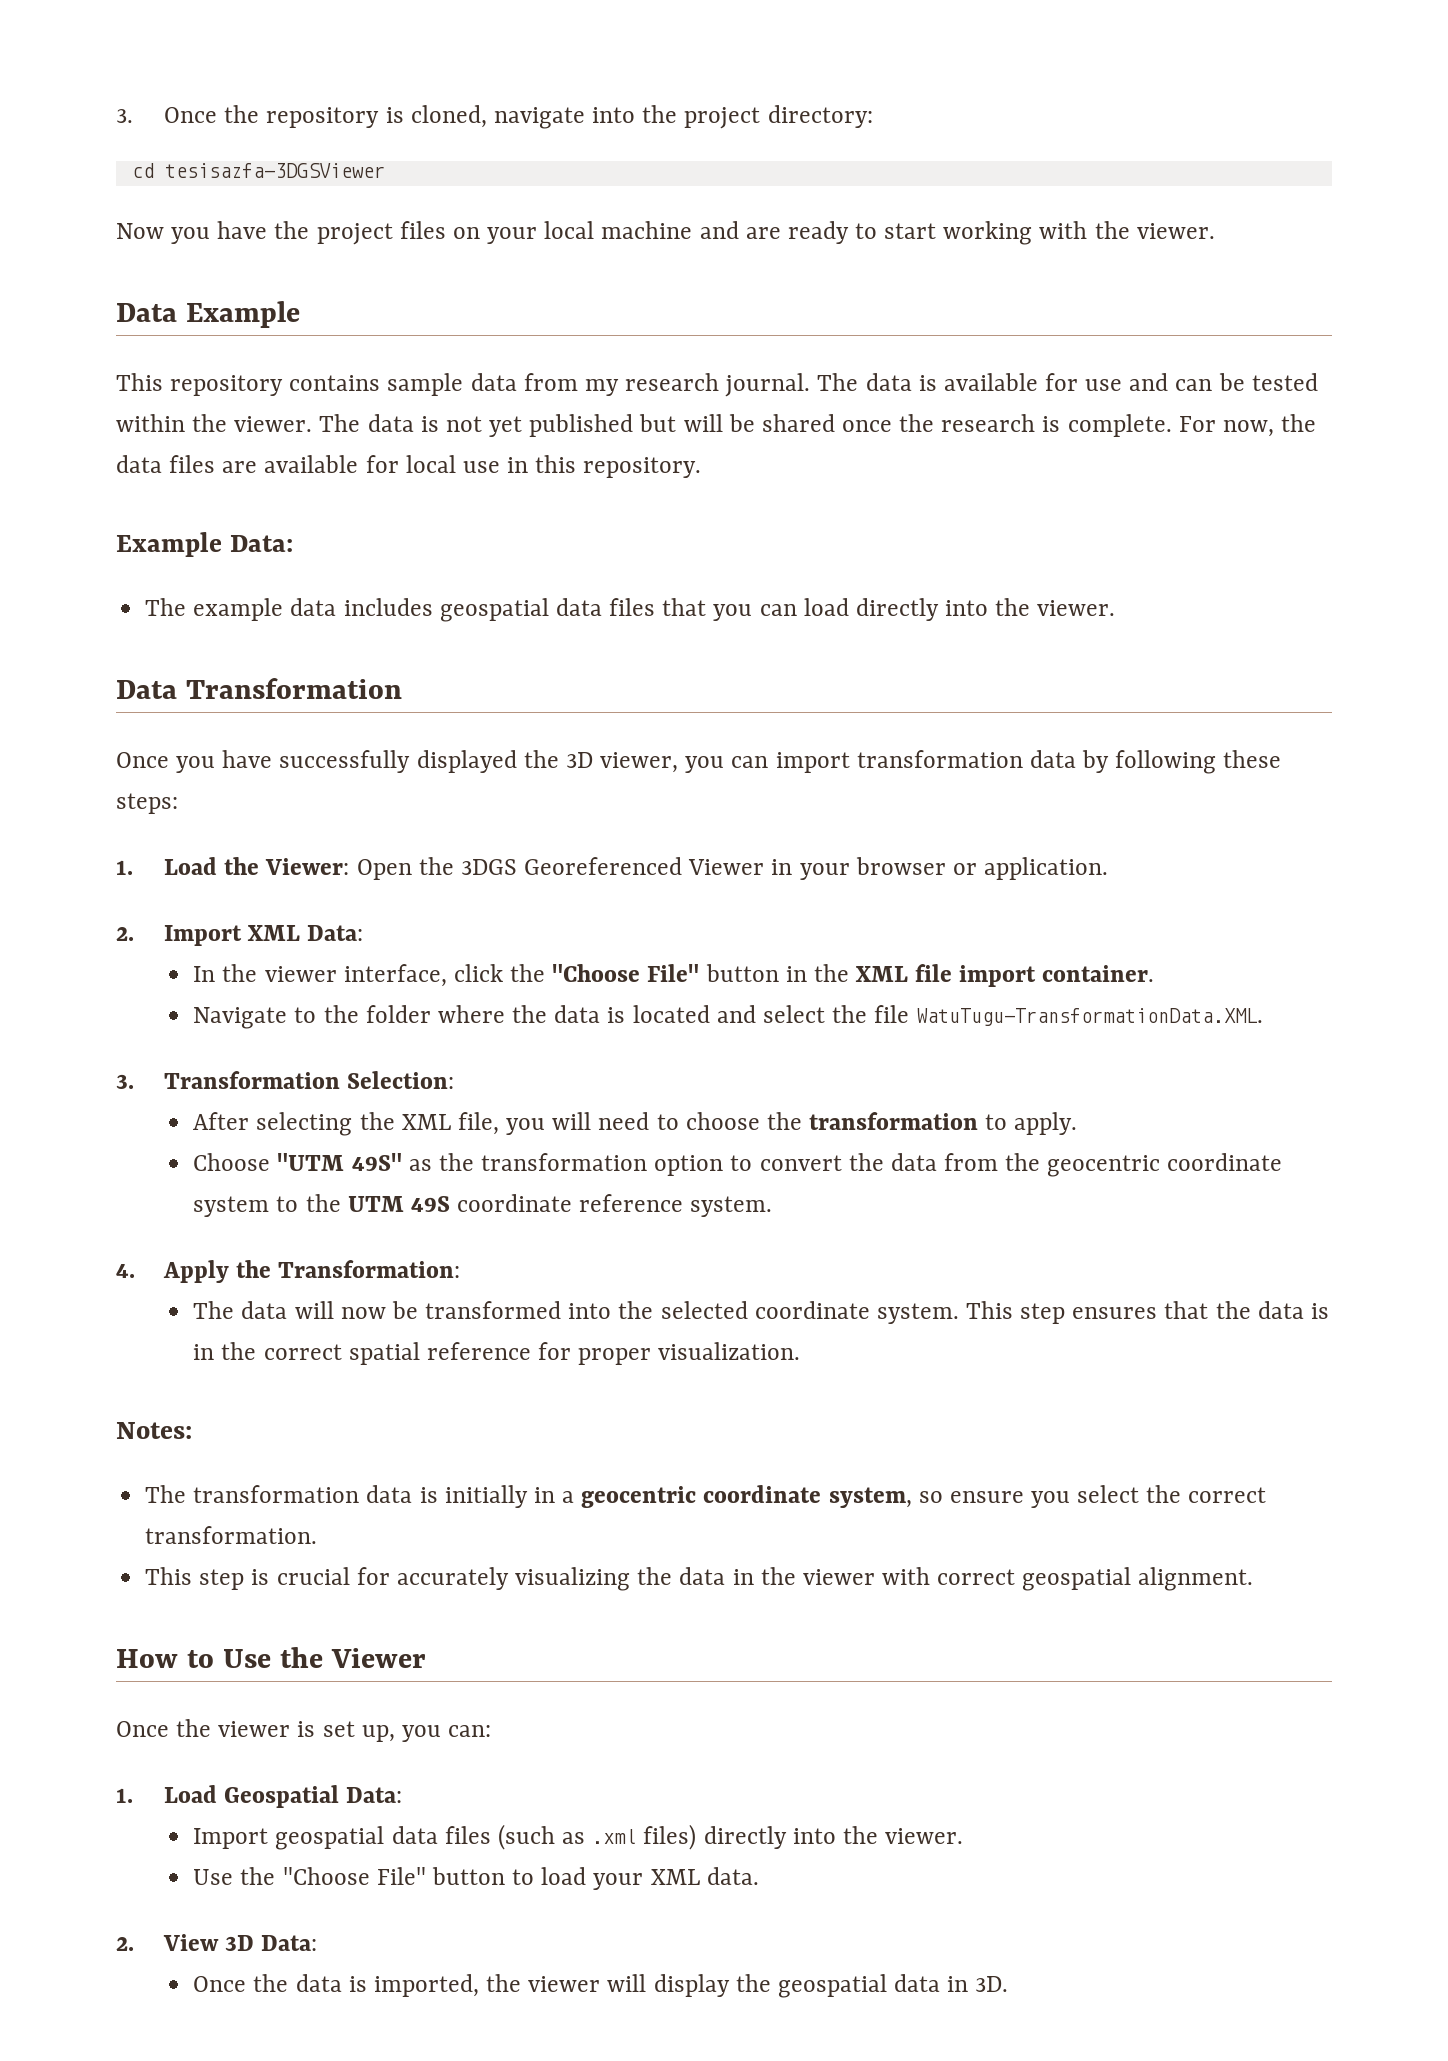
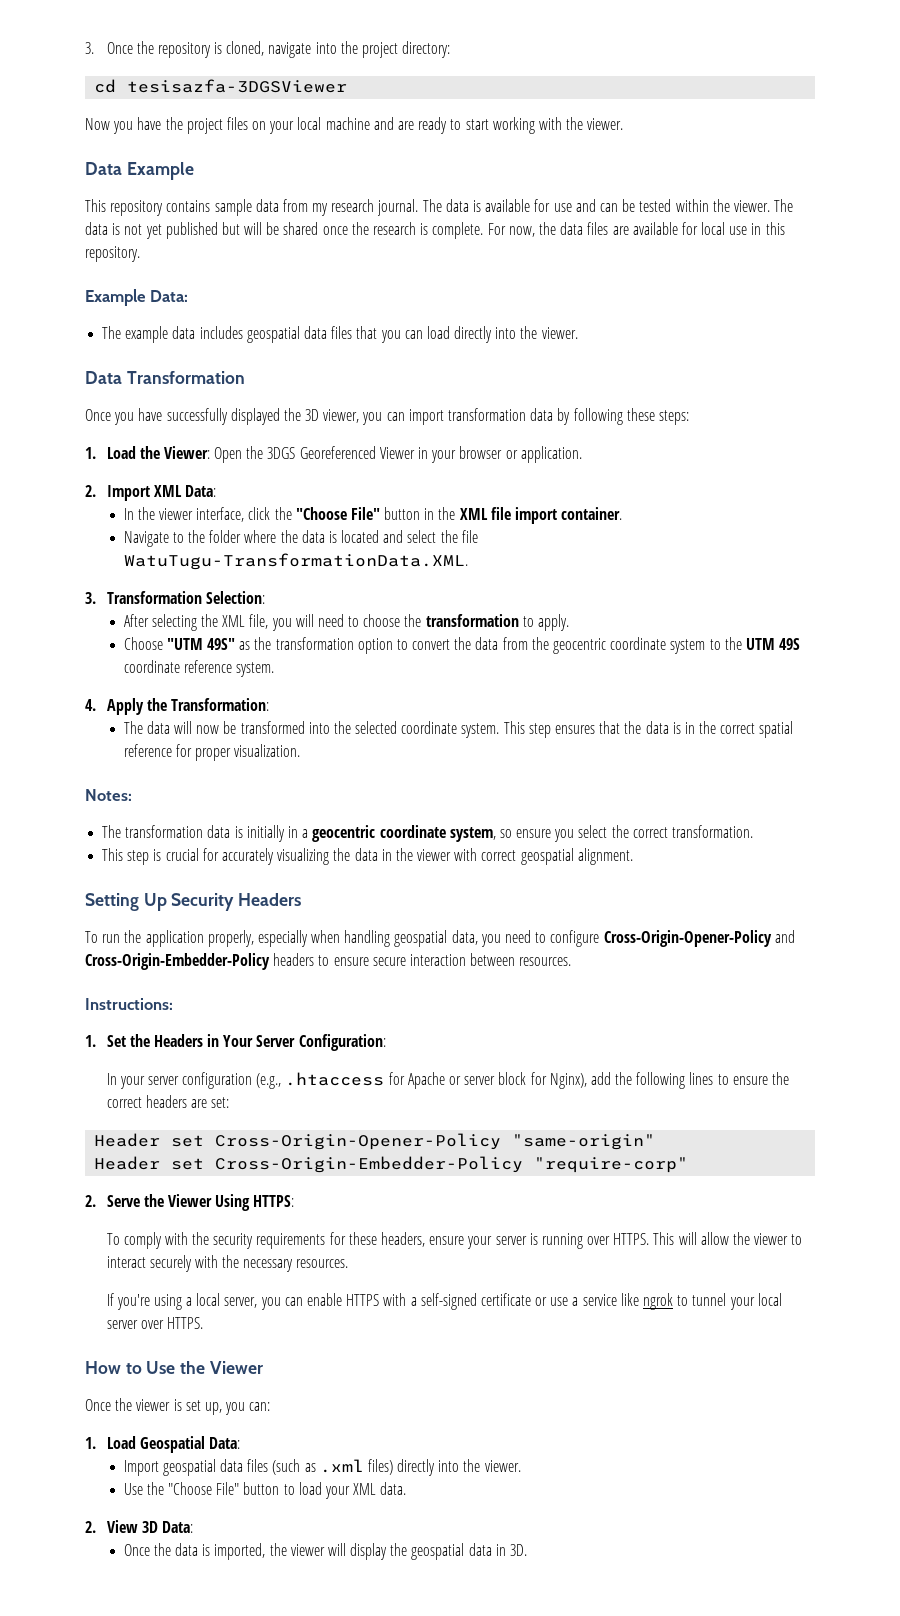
(1254, 1579) none -> [85,893,302,911] [85,930,795,947] [85,953,572,970] [85,998,173,1010] [85,1034,386,1051] [106,1072,790,1089] [106,1095,230,1108] [94,1133,656,1150] [94,1156,689,1173] [85,1194,295,1211] [106,1232,803,1249] [106,1255,349,1272] [106,1293,782,1310] [106,1317,203,1329] // Setting Up Security Headers // To run the application properly, especially when handling geospatial data, you need to configure Cross-Origin-Opener-Policy and Cross-Origin-Embedder-Policy headers to ensure secure interaction between resources. // Instructions: // 1. Set the Headers in Your Server Configuration: // In your server configuration (e.g., .htaccess for Apache or server block for Nginx), add the following lines to ensure the correct headers are set: // Header set Cross-Origin-Opener-Policy "same-origin" // Header set Cross-Origin-Embedder-Policy "require-corp" // 2. Serve the Viewer Using HTTPS: // To comply with the security requirements for these headers, ensure your server is running over HTTPS. This will allow the viewer to interact securely with the necessary resources. // If you're using a local server, you can enable HTTPS with a self-signed certificate or use a service like ngrok to tunnel your local server over HTTPS.

